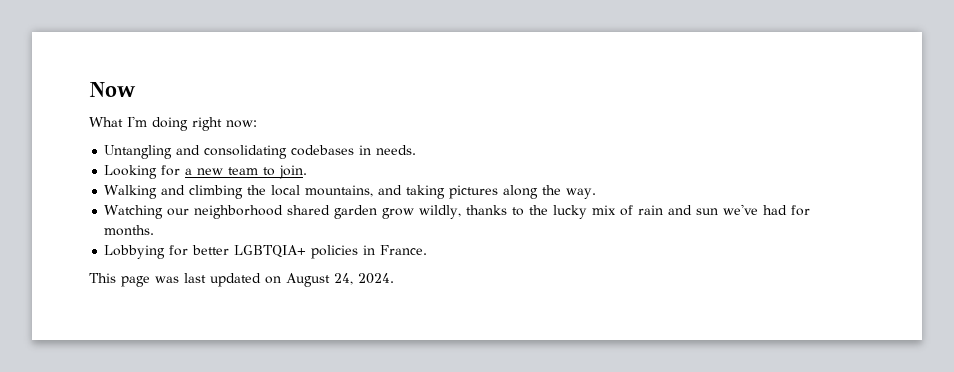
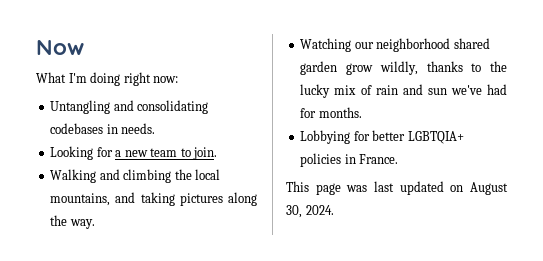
[334,273,353,285] 24, -> [286,205,302,218] 30,

